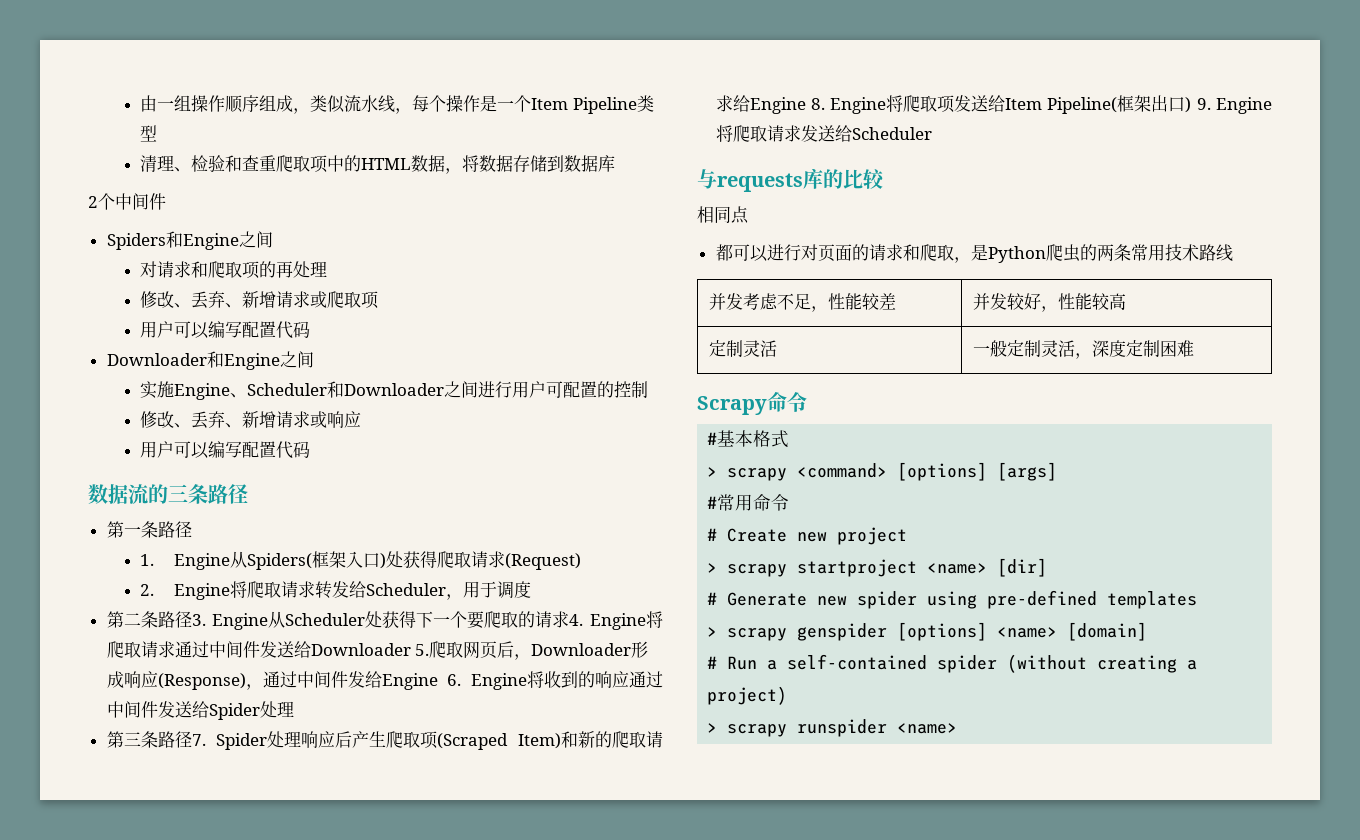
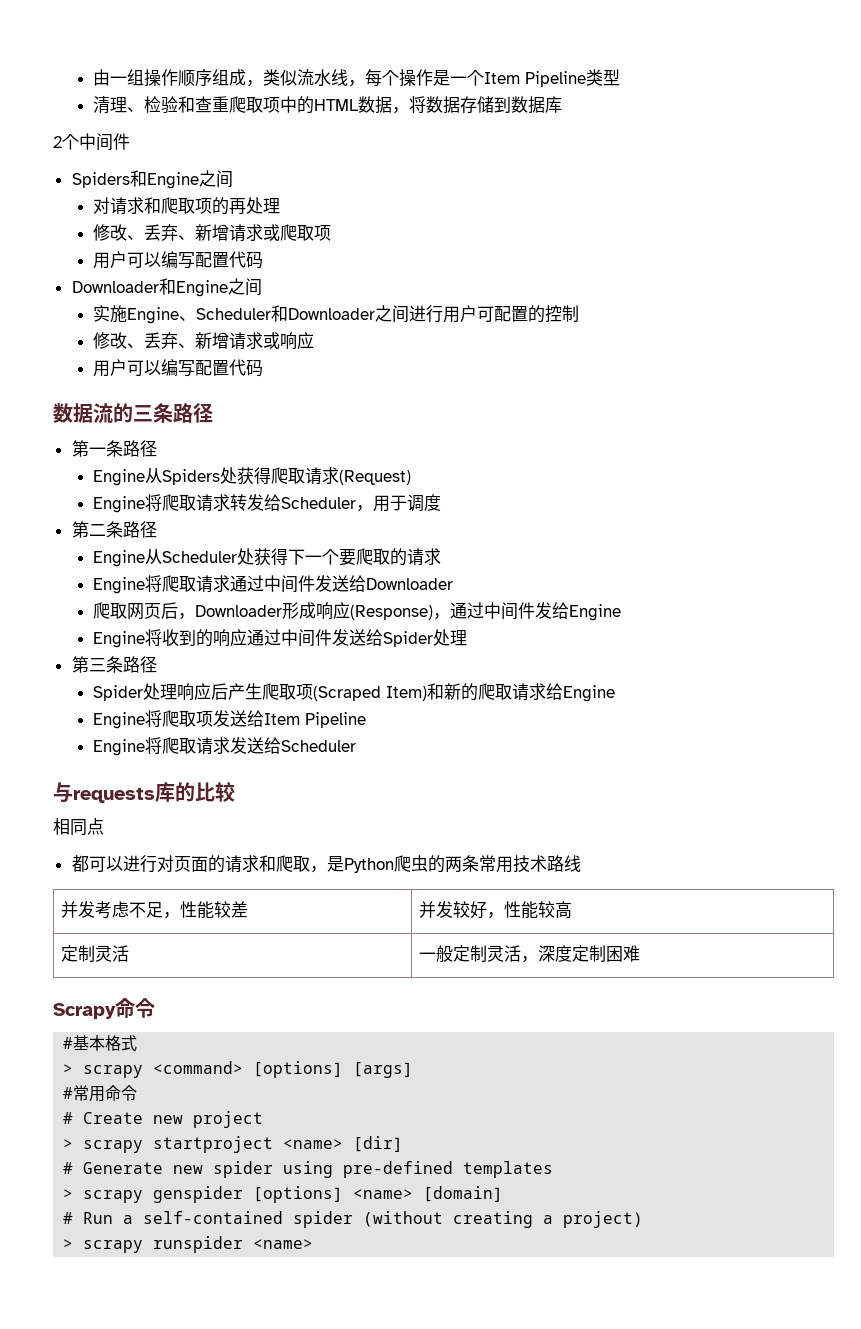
[140,551,387,570] 1. Engine从Spiders(框架入口) -> [93,468,221,486] Engine从Spiders
[140,584,155,596] 2. -> (412, 477) none
[191,614,206,626] 3. -> (157, 529) //
[569,614,584,626] 4. -> (442, 556) //
[415,644,430,656] 5. -> (454, 584) //
[447,674,462,686] 6. -> (622, 612) //
[191,734,206,746] 7. -> (157, 664) //
[810,98,825,110] 8. -> (616, 693) //
[1047,95,1211,114] Pipeline(框架出口) 9. -> [305,712,367,728] Pipeline //

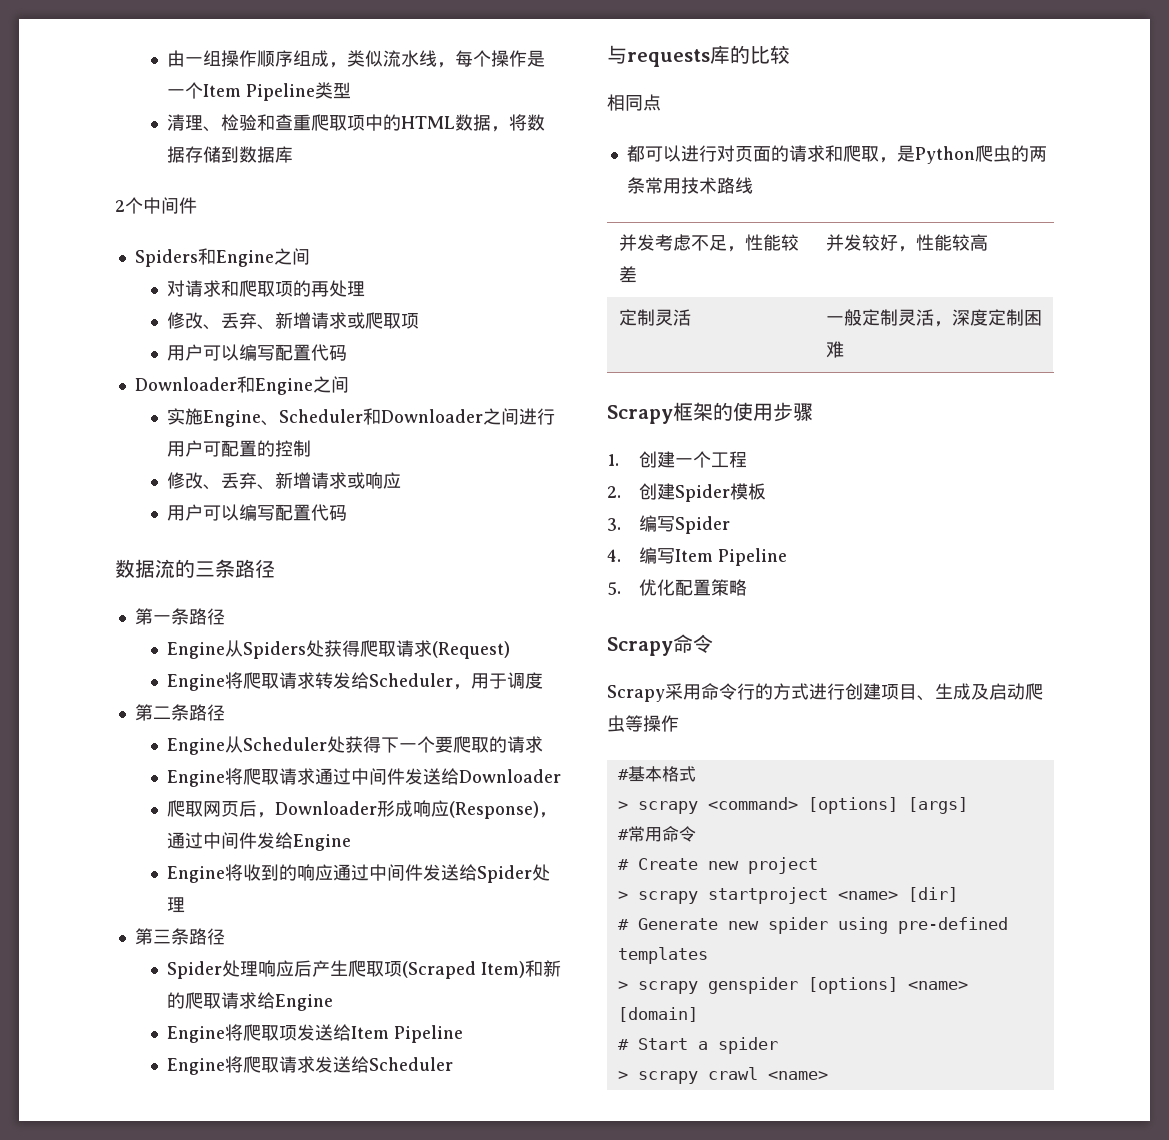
[115,998,155,1018] 命令 -> [673,402,813,422] [607,451,748,468] [607,483,767,502] [607,515,731,534] [607,547,788,566] [607,579,748,596] [607,634,713,656] [607,683,1043,702] [607,715,679,732] 框架的使用步骤 // 1.创建一个工程 // 2.创建Spider模板 // 3.编写Spider // 4.编写Item Pipeline // 5.优化配置策略 // Scrapy命令 // Scrapy采用命令行的方式进行创建项目、生成及启动爬虫等操作
[83,1211,644,1228] [63,1236,244,1253] Run a self-contained spider (without creating a project) // > scrapy runspider -> [637,1037,778,1054] [617,1067,758,1084] Start a spider // > scrapy crawl

